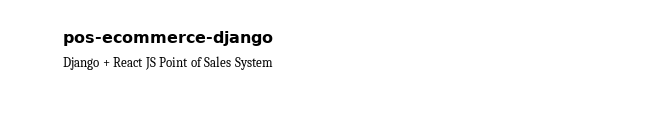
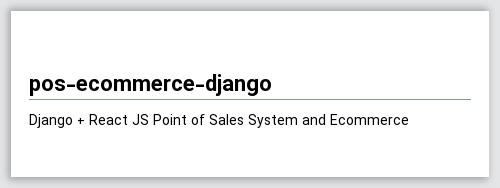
(273, 63) none -> [302,114,409,125] and Ecommerce

